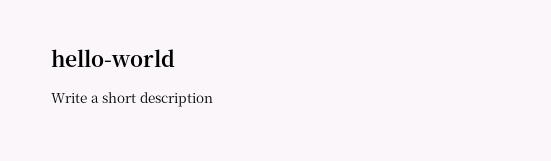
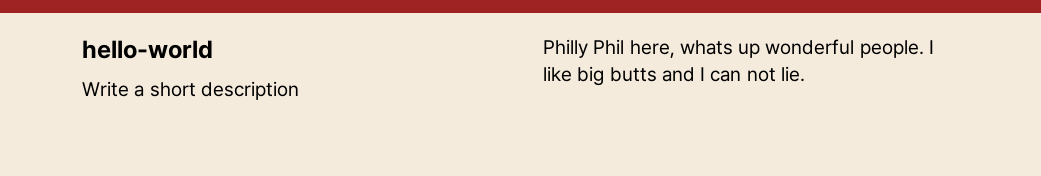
(213, 99) none -> [543,39,934,58] [543,66,805,86] // Philly Phil here, whats up wonderful people. I like big butts and I can not lie.

